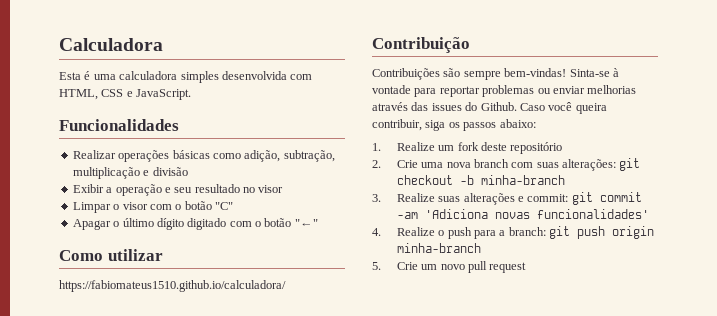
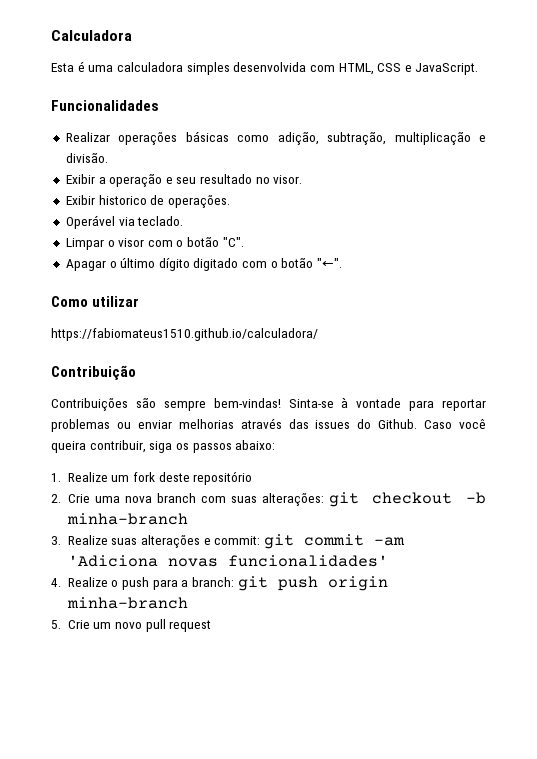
[152,167,188,176] divisão -> [65,152,108,163] divisão.
[258,185,284,193] visor -> [273,175,303,184] [65,194,230,208] [65,215,184,229] visor. // Exibir historico de operações. // Operável via teclado.
[215,202,233,210] "C" -> [222,237,244,247] "C".
[294,219,318,227] "←" -> [317,258,343,268] "←".

